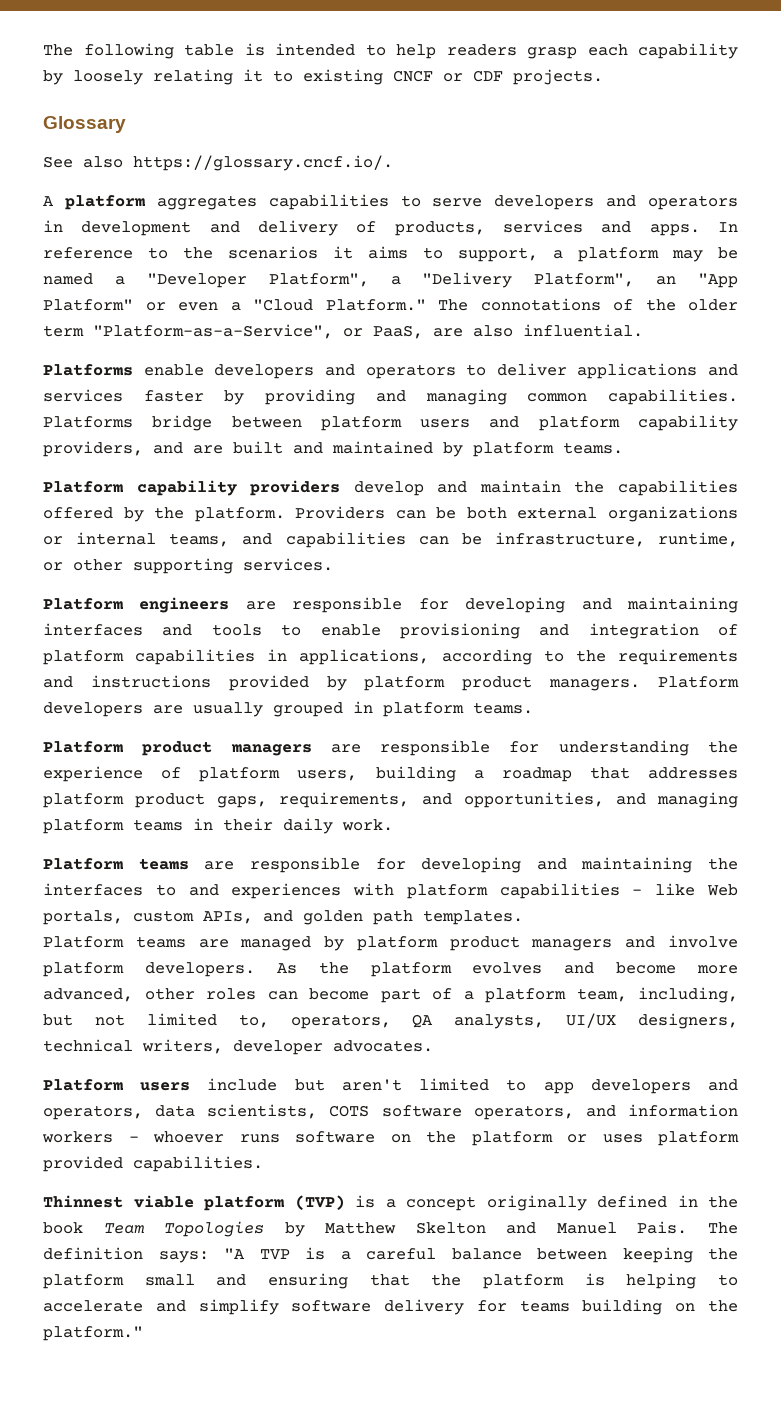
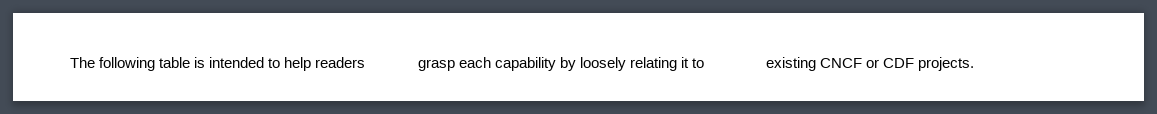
[43,116,126,133] [43,155,393,171] [43,194,738,210] [43,220,739,236] [43,246,738,262] [43,272,738,288] [43,298,738,311] [43,324,643,339] [43,363,738,379] [43,389,738,405] [43,415,738,431] [43,441,623,457] [43,480,738,496] [43,506,738,522] [43,532,738,548] [43,558,333,574] [43,597,739,613] [43,623,738,639] [43,649,738,665] [43,675,739,691] [43,701,533,717] [43,740,738,756] [43,766,738,782] [43,792,738,808] [43,818,393,834] [43,857,738,873] [43,883,739,899] [43,910,523,925] [43,935,738,951] [43,962,738,977] [43,987,738,1003] [43,1013,738,1029] [43,1039,433,1055] [43,1078,738,1094] [43,1104,738,1120] [42,1131,739,1146] [43,1156,263,1172] [43,1195,738,1211] [43,1221,738,1237] [43,1247,738,1263] [43,1273,738,1289] [43,1299,739,1315] [43,1326,143,1341] // Glossary // See also https://glossary.cncf.io/. // A platform aggregates capabilities to serve developers and operators in development and delivery of products, services and apps. In reference to the scenarios it aims to support, a platform may be named a "Developer Platform", a "Delivery Platform", an "App Platform" or even a "Cloud Platform." The connotations of the older term "Platform-as-a-Service", or PaaS, are also influential. // Platforms enable developers and operators to deliver applications and services faster by providing and managing common capabilities. Platforms bridge between platform users and platform capability providers, and are built and maintained by platform teams. // Platform capability providers develop and maintain the capabilities offered by the platform. Providers can be both external organizations or internal teams, and capabilities can be infrastructure, runtime, or other supporting services. // Platform engineers are responsible for developing and maintaining interfaces and tools to enable provisioning and integration of platform capabilities in applications, according to the requirements and instructions provided by platform product managers. Platform developers are usually grouped in platform teams. // Platform product managers are responsible for understanding the experience of platform users, building a roadmap that addresses platform product gaps, requirements, and opportunities, and managing platform teams in their daily work. // Platform teams are responsible for developing and maintaining the interfaces to and experiences with platform capabilities - like Web portals, custom APIs, and golden path templates. // Platform teams are managed by platform product managers and involve platform developers. As the platform evolves and become more advanced, other roles can become part of a platform team, including, but not limited to, operators, QA analysts, UI/UX designers, technical writers, developer advocates. // Platform users include but aren't limited to app developers and operators, data scientists, COTS software operators, and information workers - whoever runs software on the platform or uses platform provided capabilities. // Thinnest viable platform (TVP) is a concept originally defined in the book Team Topologies by Matthew Skelton and Manuel Pais. The definition says: "A TVP is a careful balance between keeping the platform small and ensuring that the platform is helping to accelerate and simplify software delivery for teams building on the platform." -> (975, 64) none

